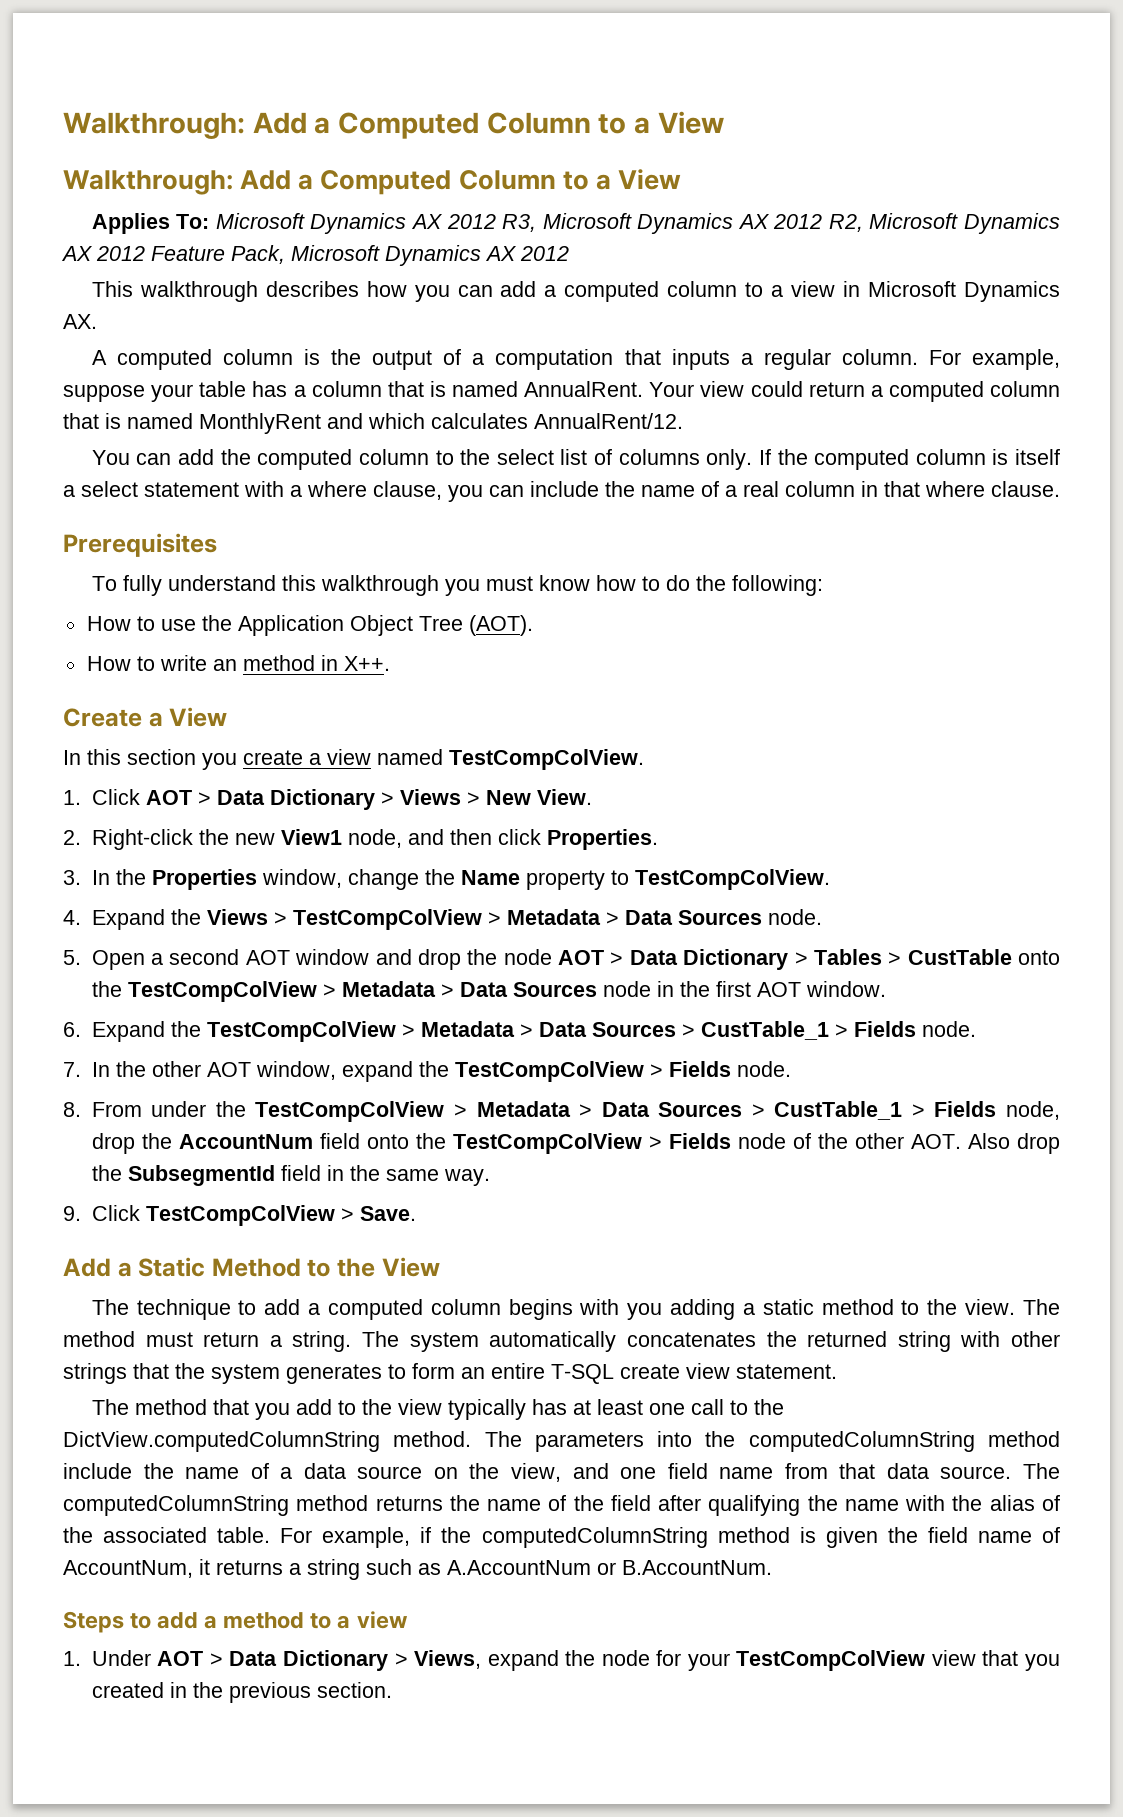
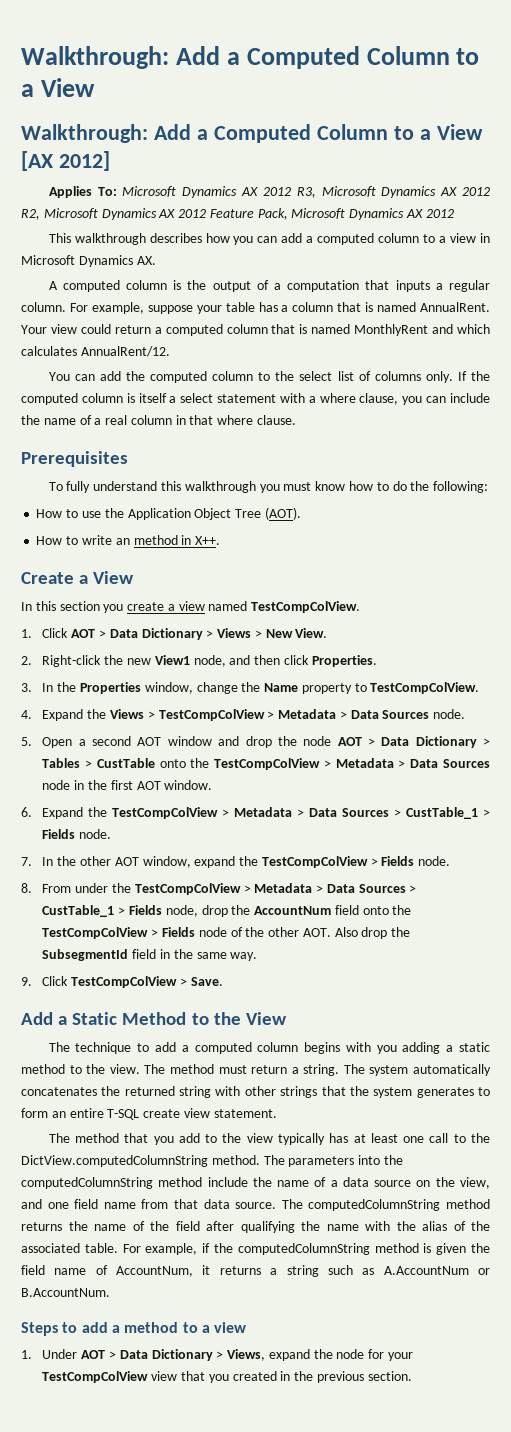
(682, 179) none -> [21,151,110,171] [AX 2012]

